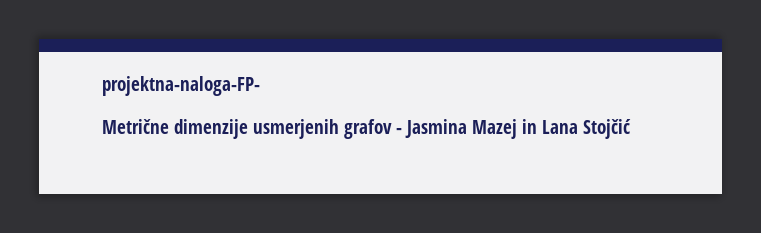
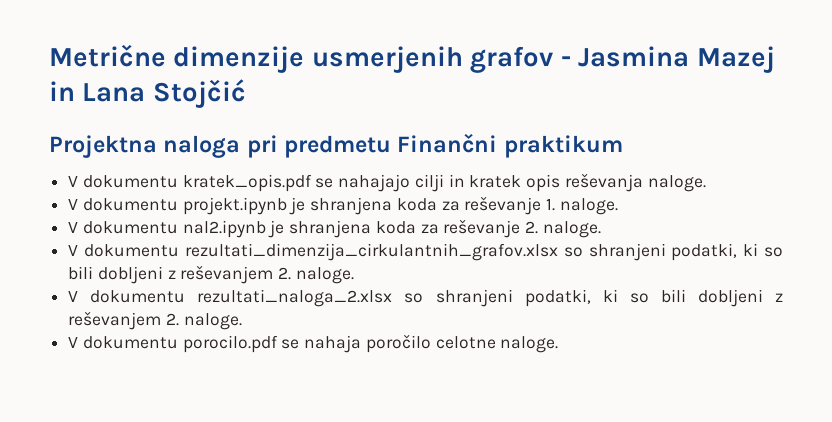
[102,76,260,96] projektna-naloga-FP- // -> (49, 55) none
(631, 129) none -> [49,134,623,158] [68,173,706,192] [68,196,618,215] [68,219,601,238] [68,243,783,261] [68,265,354,284] [68,289,784,307] [68,311,242,330] [68,334,559,353] // Projektna naloga pri predmetu Finančni praktikum // V dokumentu kratek_opis.pdf se nahajajo cilji in kratek opis reševanja naloge. // V dokumentu projekt.ipynb je shranjena koda za reševanje 1. naloge. // V dokumentu nal2.ipynb je shranjena koda za reševanje 2. naloge. // V dokumentu rezultati_dimenzija_cirkulantnih_grafov.xlsx so shranjeni podatki, ki so bili dobljeni z reševanjem 2. naloge. // V dokumentu rezultati_naloga_2.xlsx so shranjeni podatki, ki so bili dobljeni z reševanjem 2. naloge. // V dokumentu porocilo.pdf se nahaja poročilo celotne naloge.

